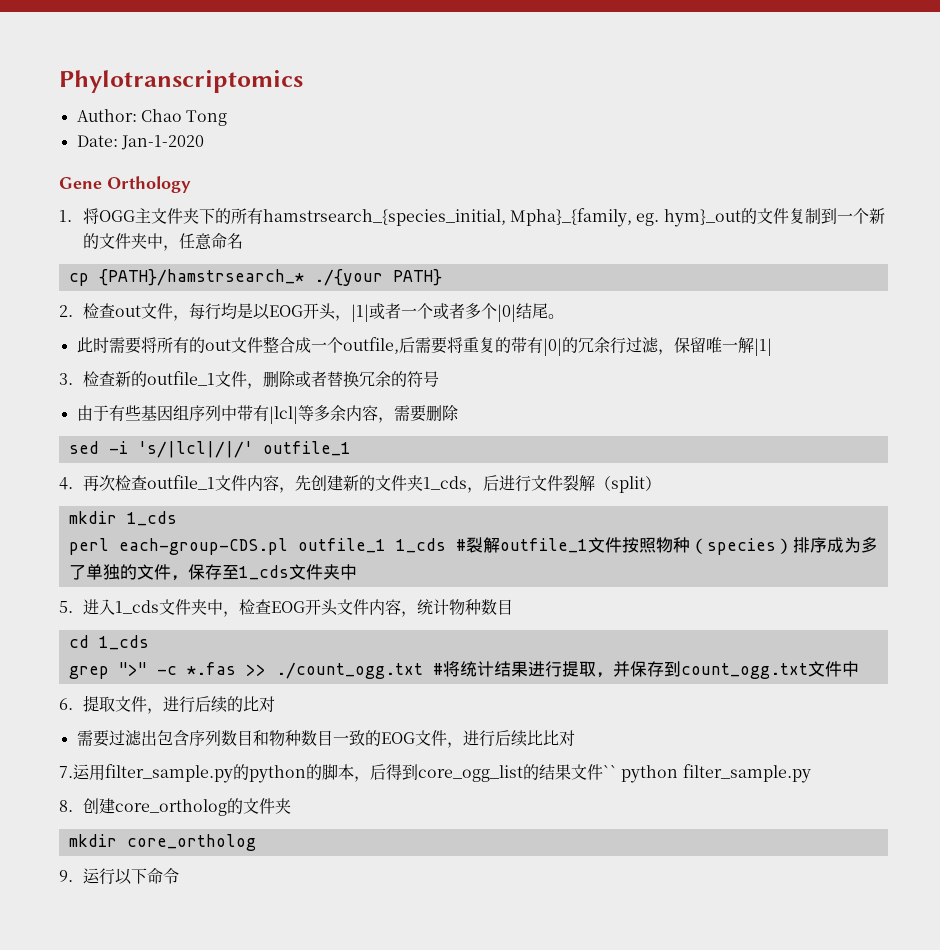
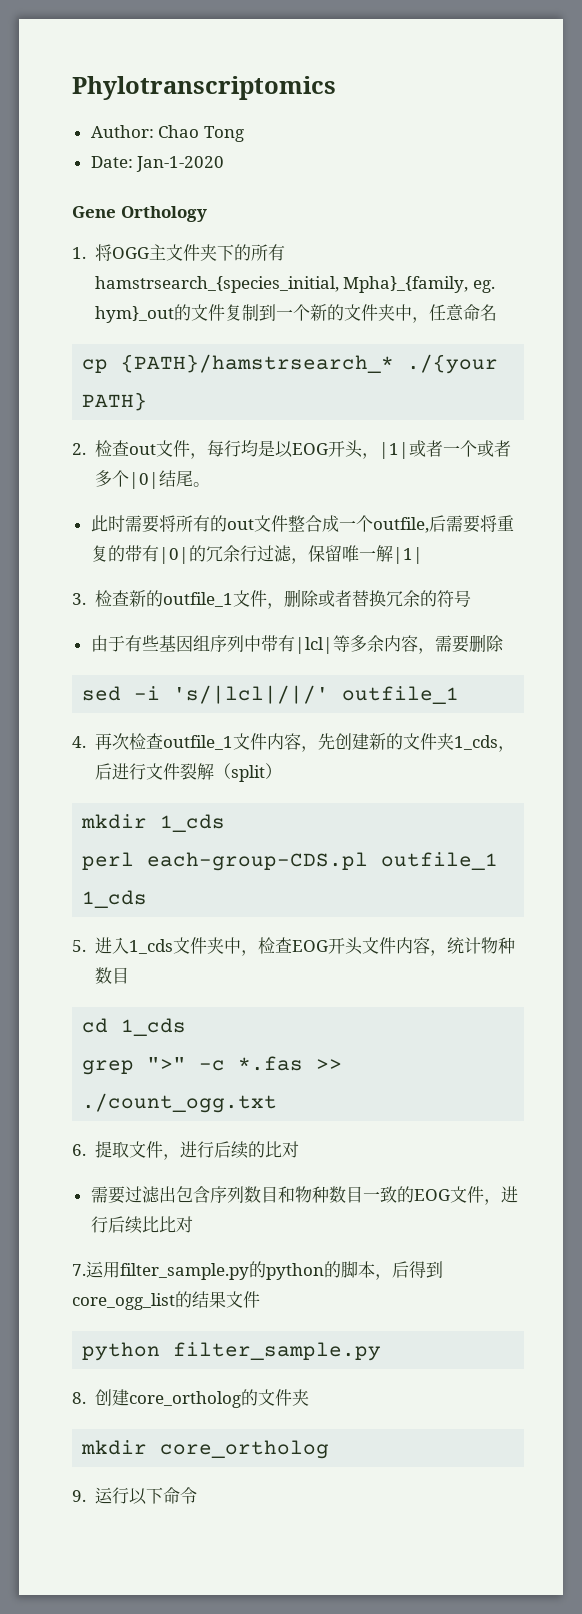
[455,537,878,555] [68,564,357,581] #裂解outfile_1文件按照物种（species）排序成为多了单独的文件，保存至1_cds文件夹中 -> (148, 899) none
[432,661,859,679] #将统计结果进行提取，并保存到count_ogg.txt文件中 -> (278, 1103) none
[603,765,617,778] `` -> (260, 1299) //

